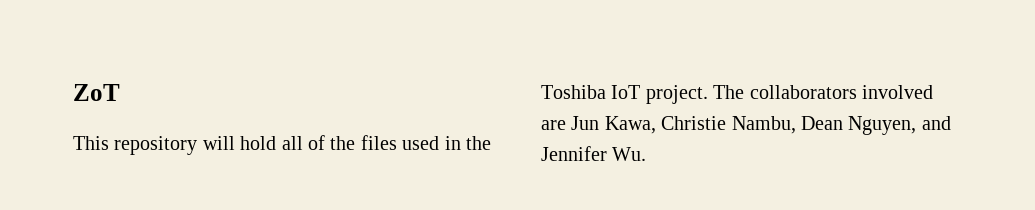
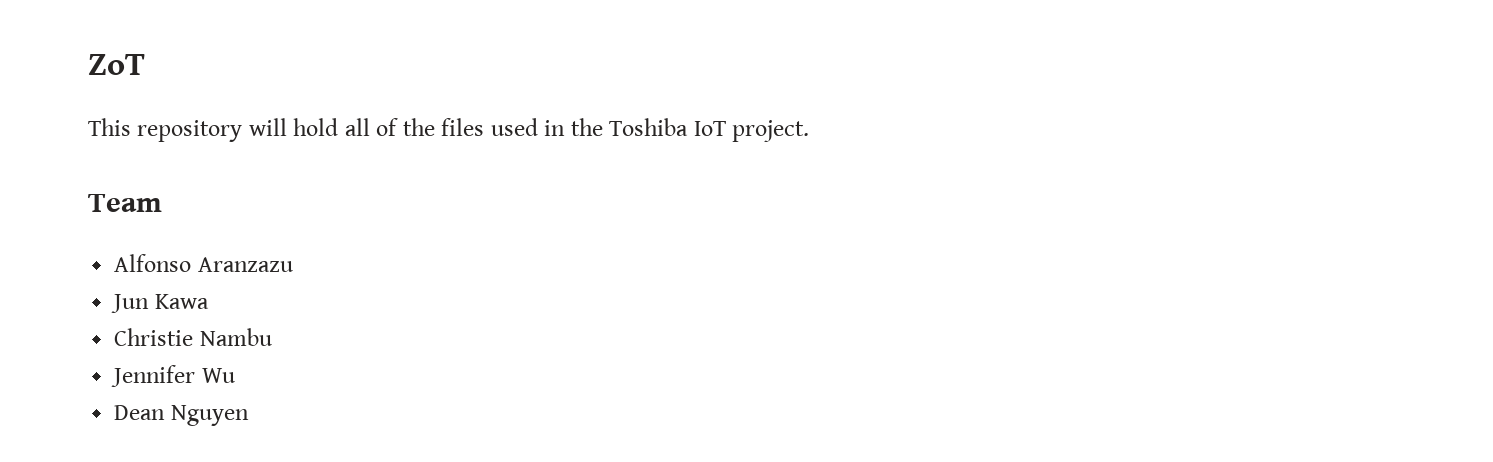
[713,85,933,99] [541,116,951,135] [541,146,647,161] The collaborators involved are Jun Kawa, Christie Nambu, Dean Nguyen, and Jennifer Wu. -> [88,194,162,212] [114,254,293,272] [111,294,209,313] [114,328,272,346] [111,365,235,387] [114,405,249,426] // Team // Alfonso Aranzazu // Jun Kawa // Christie Nambu // Jennifer Wu // Dean Nguyen

